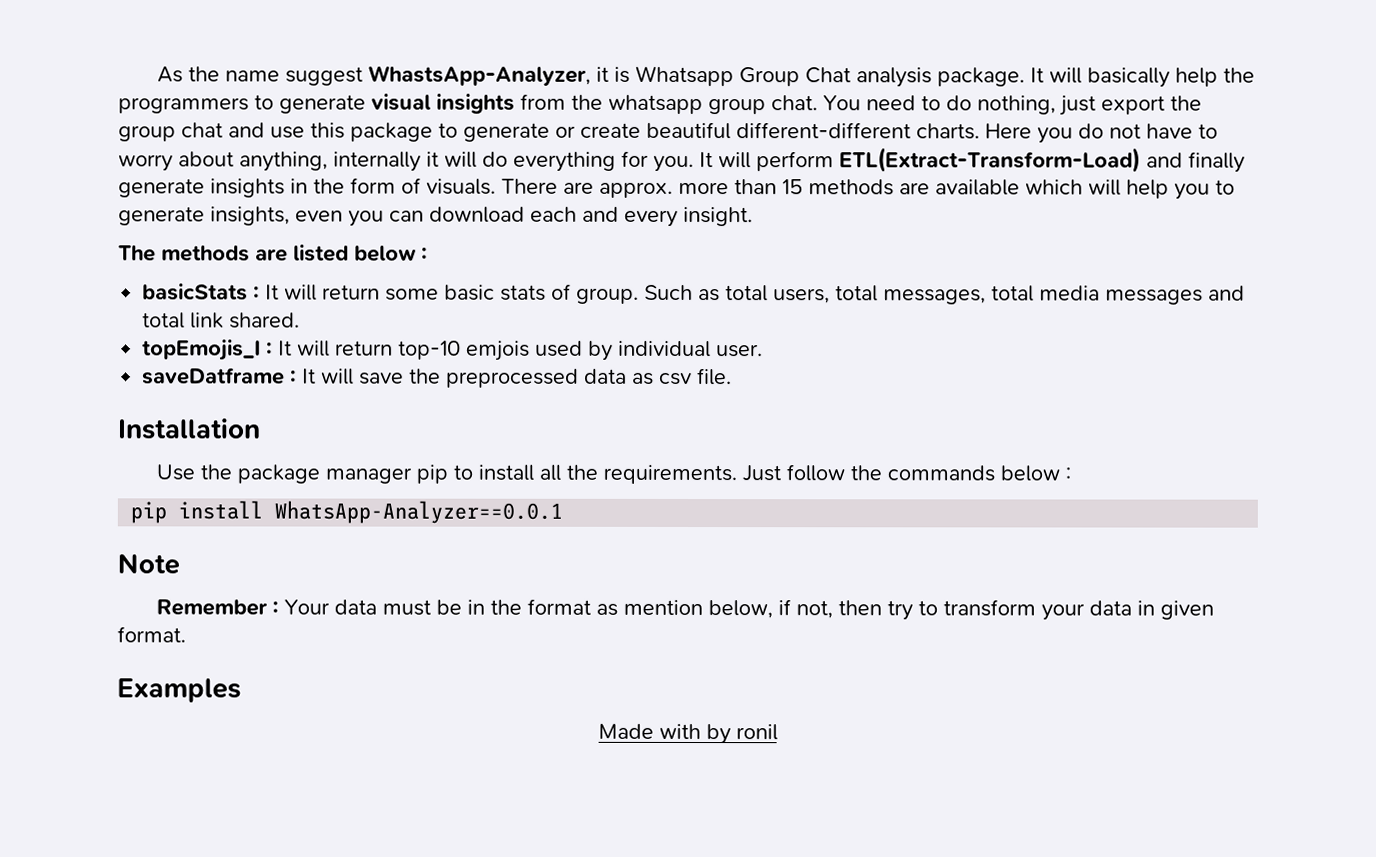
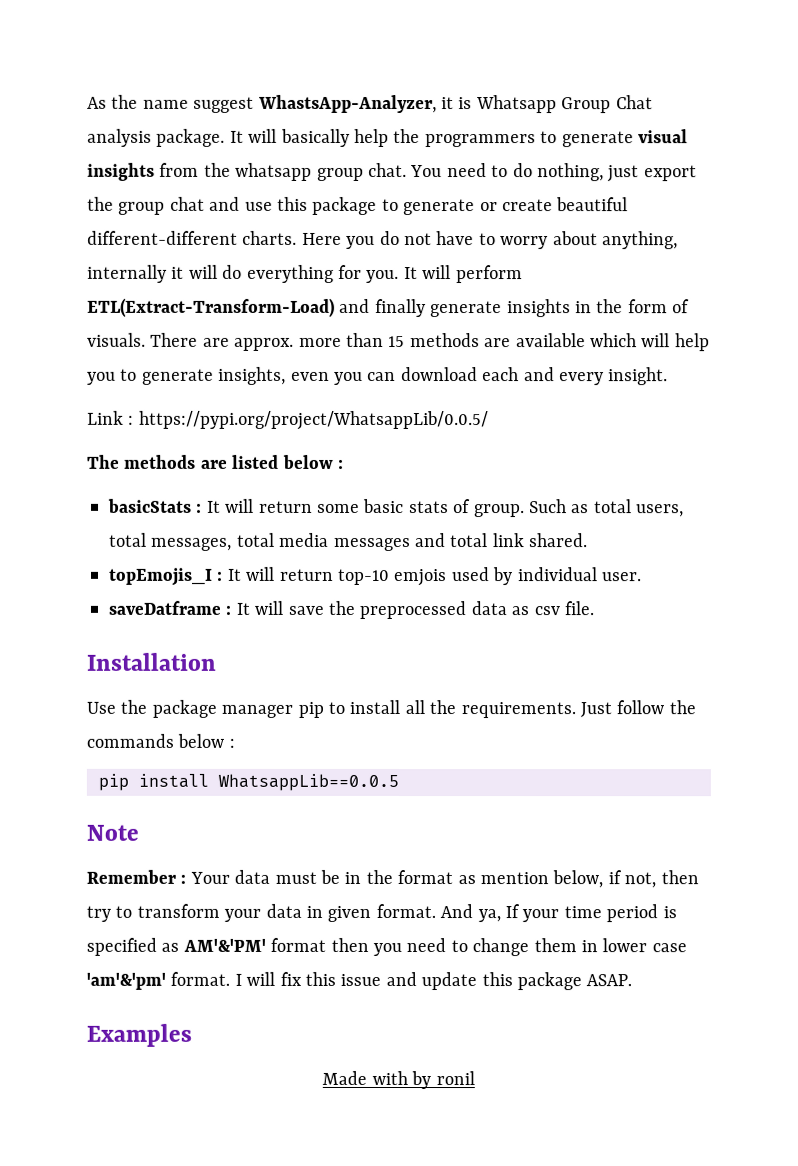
(753, 216) none -> [87,410,489,431] // Link : https://pypi.org/project/WhatsappLib/0.0.5/
[274,500,564,524] WhatsApp-Analyzer==0.0.1 -> [218,773,399,791] WhatsappLib==0.0.5
(186, 634) none -> [440,904,677,923] [86,937,687,957] [86,971,633,991] And ya, If your time period is specified as AM'&'PM' format then you need to change them in lower case 'am'&'pm' format. I will fix this issue and update this package ASAP.

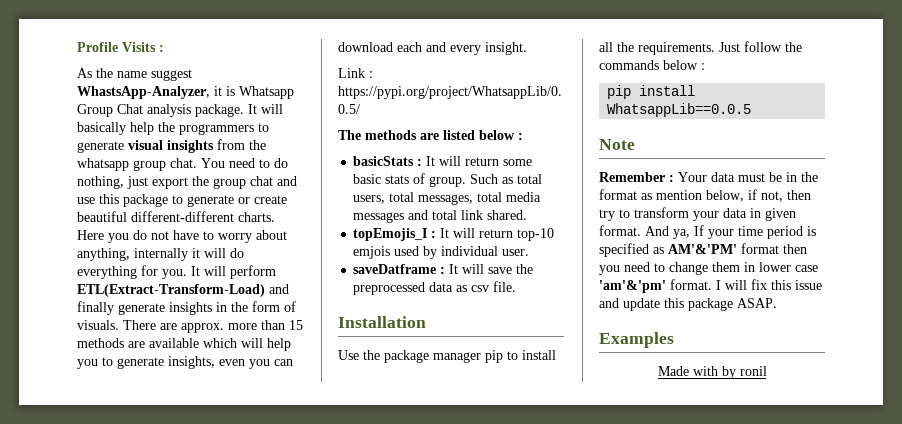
(87, 102) none -> [77,42,164,52] Profile Visits : //

